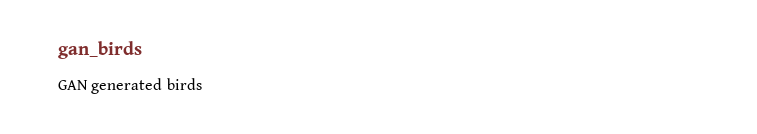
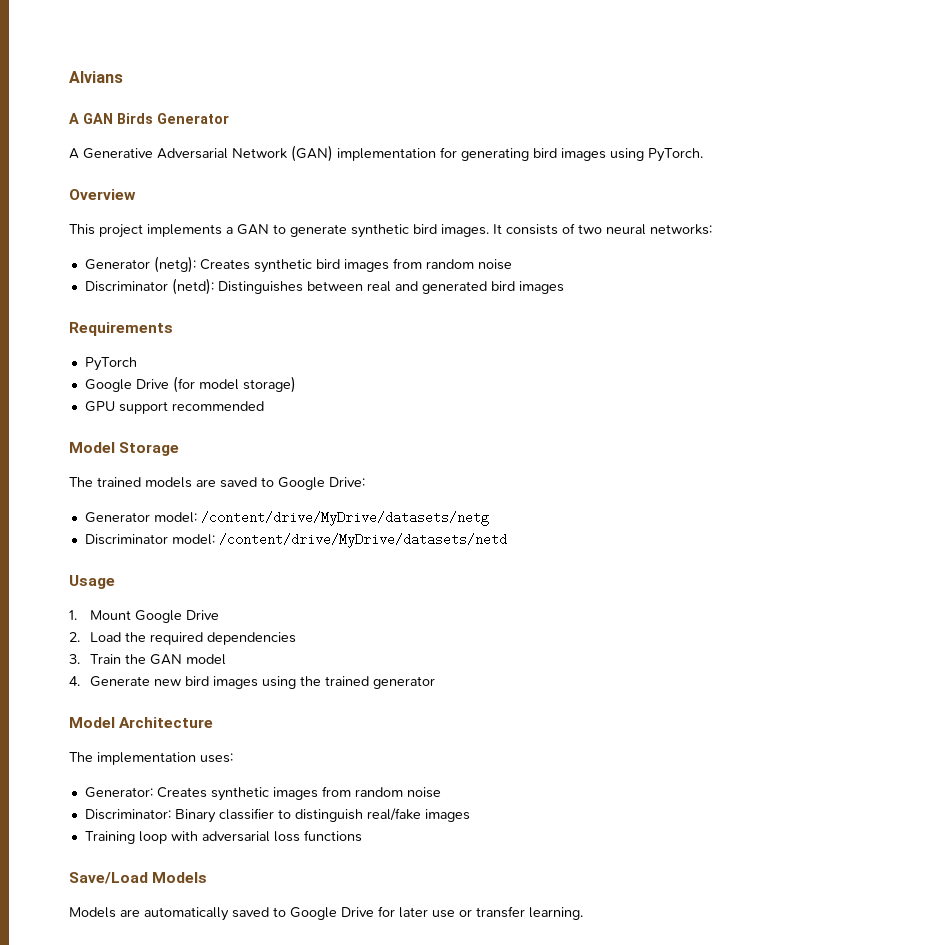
[58,41,142,59] [58,78,202,94] gan_birds // GAN generated birds -> [69,71,123,83] [69,113,229,124] [69,145,703,162] [69,189,136,200] [69,223,712,238] [84,256,512,273] [84,278,564,295] [69,322,173,336] [84,357,137,371] [84,376,296,393] [84,401,264,414] [69,442,180,456] [69,477,365,490] [84,511,489,526] [84,533,507,548] [69,575,115,589] [69,610,219,623] [69,632,296,645] [69,654,226,665] [69,676,435,689] [69,717,214,728] [69,752,233,765] [84,786,441,801] [84,808,470,823] [84,830,362,844] [69,872,208,884] [69,906,583,921] AIvians // A GAN Birds Generator // A Generative Adversarial Network (GAN) implementation for generating bird images using PyTorch. // Overview // This project implements a GAN to generate synthetic bird images. It consists of two neural networks: // Generator (netg): Creates synthetic bird images from random noise // Discriminator (netd): Distinguishes between real and generated bird images // Requirements // PyTorch // Google Drive (for model storage) // GPU support recommended // Model Storage // The trained models are saved to Google Drive: // Generator model: /content/drive/MyDrive/datasets/netg // Discriminator model: /content/drive/MyDrive/datasets/netd // Usage // 1. Mount Google Drive // 2. Load the required dependencies // 3. Train the GAN model // 4. Generate new bird images using the trained generator // Model Architecture // The implementation uses: // Generator: Creates synthetic images from random noise // Discriminator: Binary classifier to distinguish real/fake images // Training loop with adversarial loss functions // Save/Load Models // Models are automatically saved to Google Drive for later use or transfer learning.

